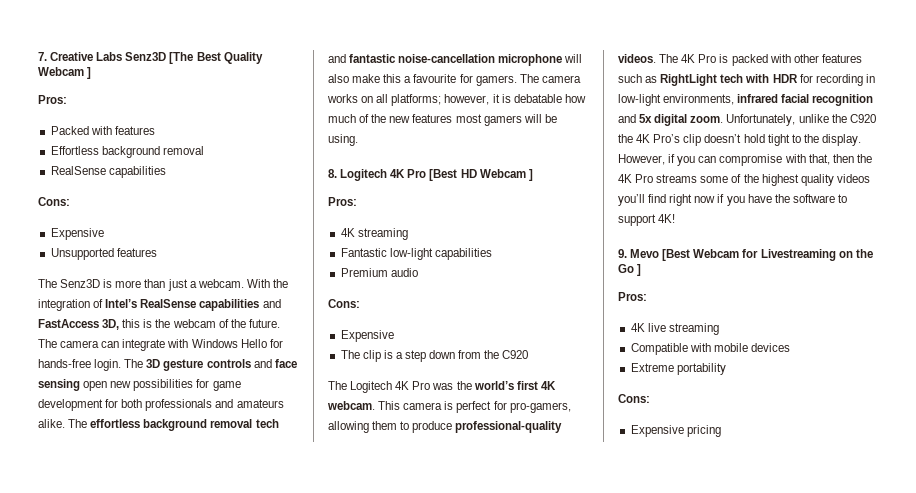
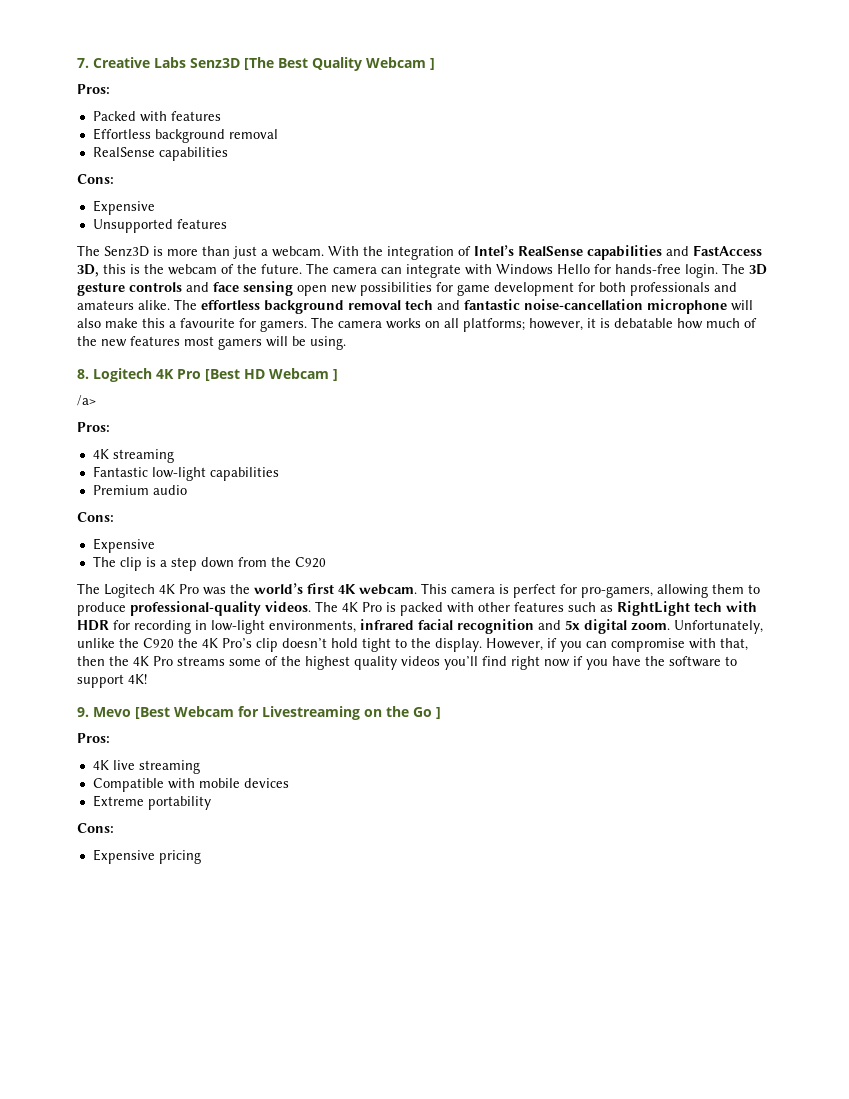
(533, 175) none -> [77,395,96,406] // /a>

